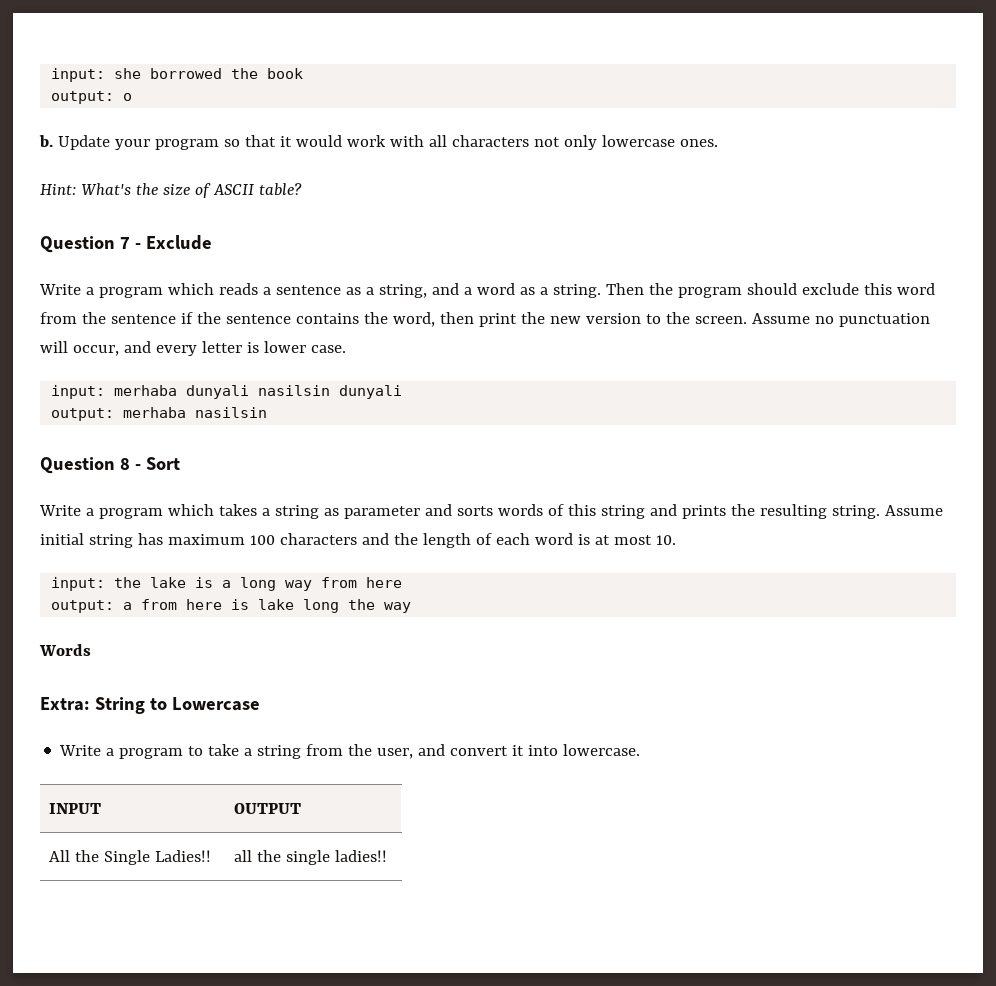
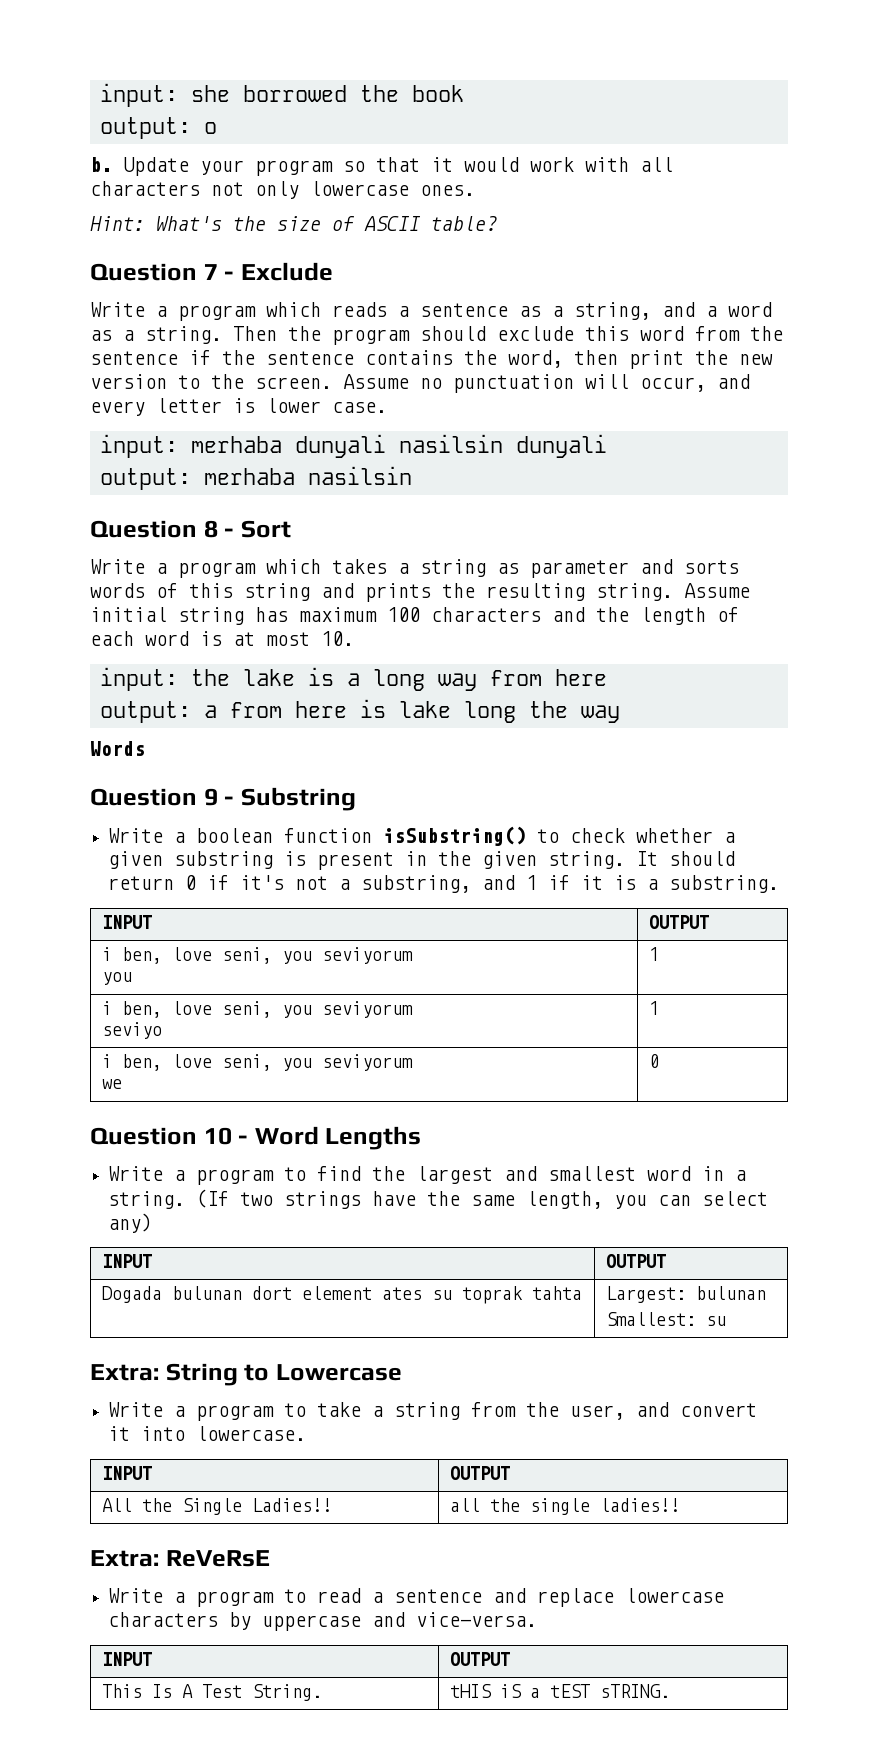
(91, 650) none -> [90,787,356,811] [108,826,736,846] [108,851,736,870] [108,875,780,893] [101,915,152,929] [648,915,709,929] [101,947,413,964] [101,972,132,985] [648,947,659,961] [101,1001,413,1018] [101,1022,162,1039] [648,1001,659,1015] [101,1054,413,1071] [101,1079,122,1089] [648,1054,659,1068] [90,1126,422,1150] [108,1166,747,1185] [108,1189,769,1209] [108,1213,153,1233] [101,1254,152,1268] [605,1254,666,1268] [101,1286,582,1304] [605,1286,766,1303] [605,1312,726,1326] // Question 9 - Substring // Write a boolean function isSubstring() to check whether a given substring is present in the given string. It should return 0 if it's not a substring, and 1 if it is a substring. // INPUT | OUTPUT // i ben, love seni, you seviyorum // you | 1 // i ben, love seni, you seviyorum // seviyo | 1 // i ben, love seni, you seviyorum // we | 0 // Question 10 - Word Lengths // Write a program to find the largest and smallest word in a string. (If two strings have the same length, you can select any) // INPUT | OUTPUT // Dogada bulunan dort element ates su toprak tahta | Largest: bulunan // Smallest: su
(387, 856) none -> [90,1550,270,1567] [108,1588,725,1607] [108,1612,538,1631] [101,1652,152,1666] [449,1652,510,1666] [101,1684,322,1701] [449,1684,670,1698] // Extra: ReVeRsE // Write a program to read a sentence and replace lowercase characters by uppercase and vice-versa. // INPUT | OUTPUT // This Is A Test String. | tHIS iS a tEST sTRING.

